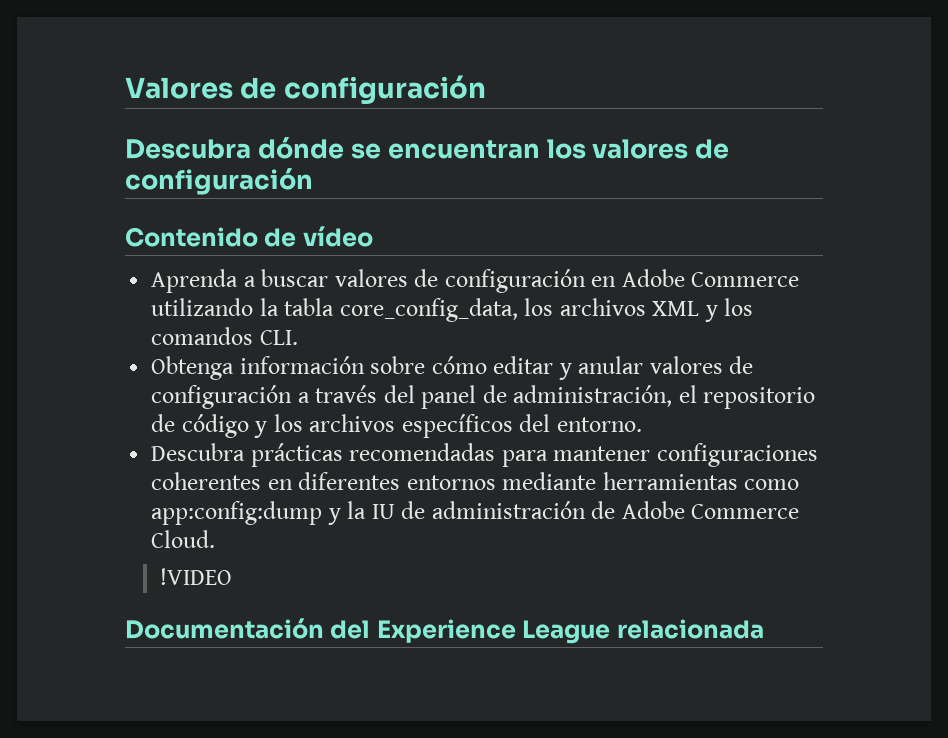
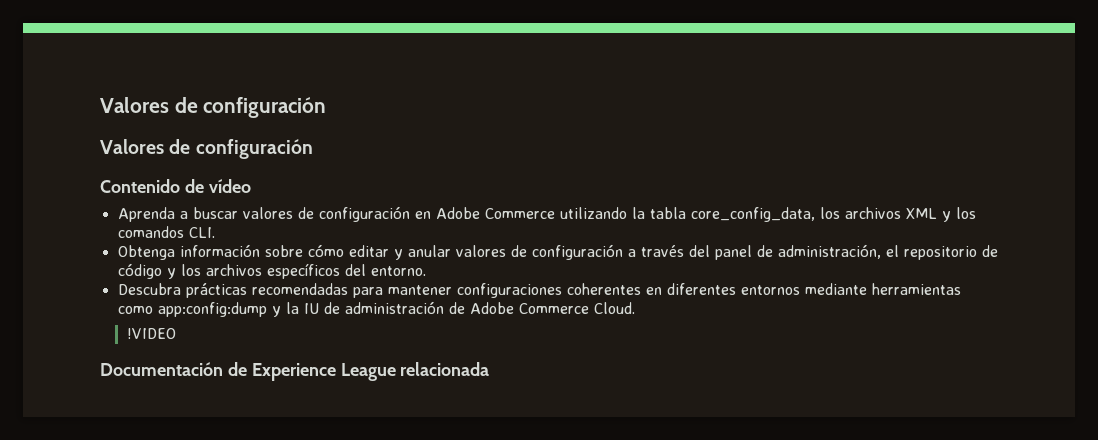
[125,75,486,104] [125,137,689,159] Valores de configuración // Descubra dónde se encuentran los valores -> [100,97,327,118] [100,139,164,154] Valores de configuración // Valores
[330,620,371,639] del -> [227,362,247,376] de

